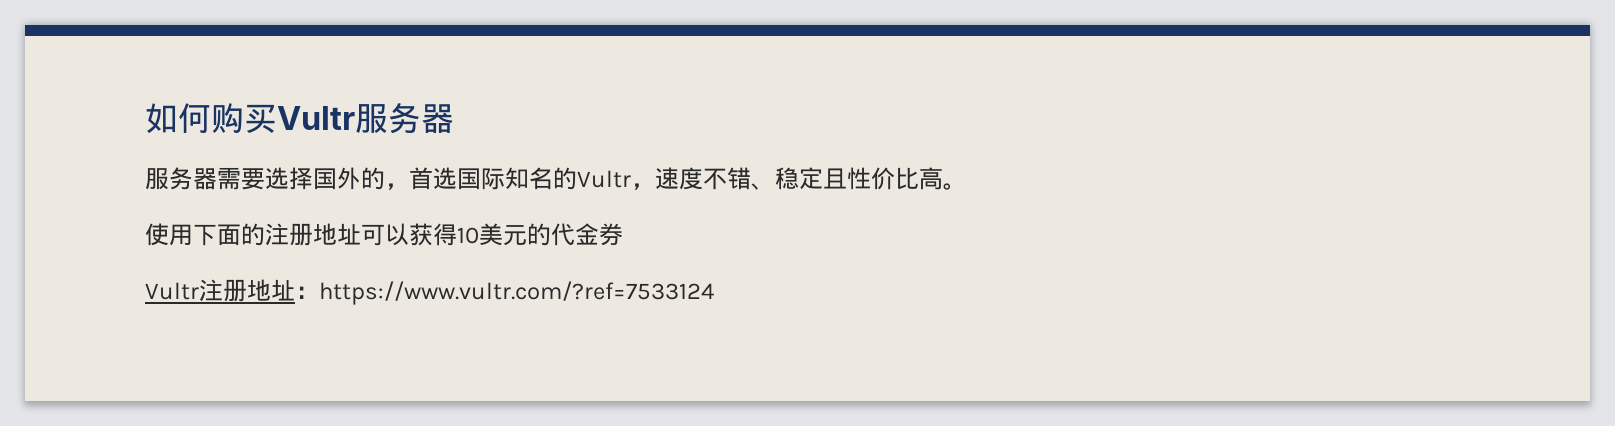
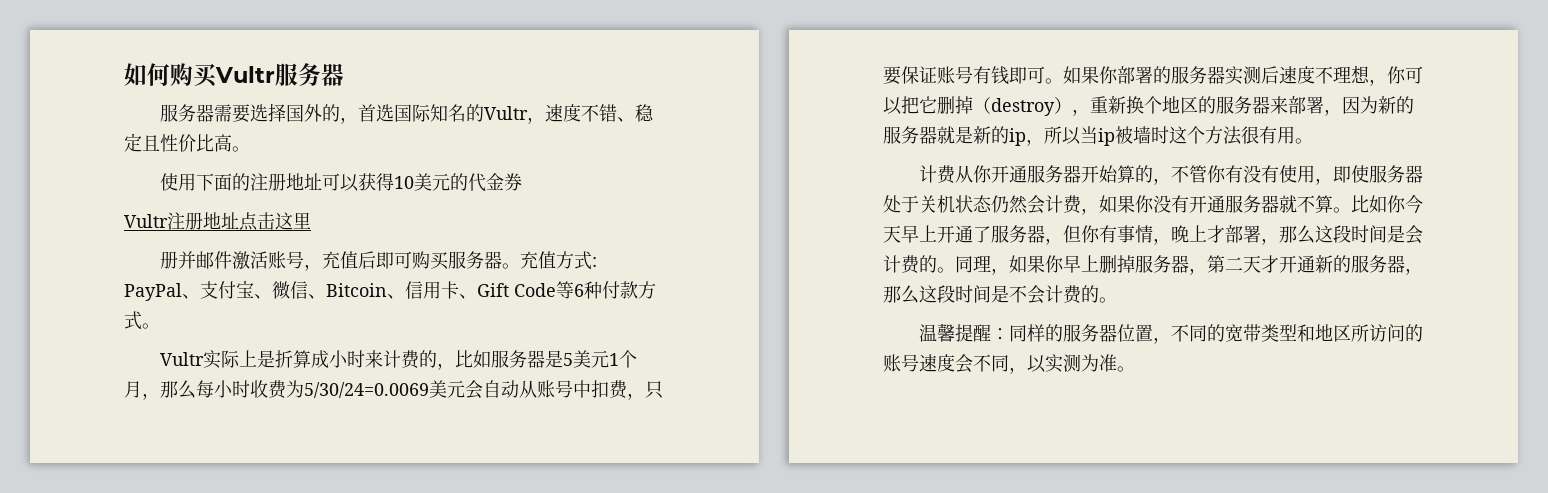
[295,281,714,305] ：https://www.vultr.com/?ref=7533124 -> [239,212,311,231] [159,251,597,271] [124,280,656,301] [124,311,160,330] [159,350,637,370] [124,380,663,400] [883,65,1423,86] [883,96,1414,116] [883,126,1313,146] [918,165,1423,185] [883,195,1423,215] [883,225,1423,245] [883,255,1423,275] [883,285,1117,304] [918,323,1423,344] [883,354,1135,374] 点击这里 // 册并邮件激活账号，充值后即可购买服务器。充值方式: PayPal、支付宝、微信、Bitcoin、信用卡、Gift Code等6种付款方式。 // Vultr实际上是折算成小时来计费的，比如服务器是5美元1个月，那么每小时收费为5/30/24=0.0069美元会自动从账号中扣费，只要保证账号有钱即可。如果你部署的服务器实测后速度不理想，你可以把它删掉（destroy），重新换个地区的服务器来部署，因为新的服务器就是新的ip，所以当ip被墙时这个方法很有用。 // 计费从你开通服务器开始算的，不管你有没有使用，即使服务器处于关机状态仍然会计费，如果你没有开通服务器就不算。比如你今天早上开通了服务器，但你有事情，晚上才部署，那么这段时间是会计费的。同理，如果你早上删掉服务器，第二天才开通新的服务器，那么这段时间是不会计费的。 // 温馨提醒：同样的服务器位置，不同的宽带类型和地区所访问的账号速度会不同，以实测为准。

